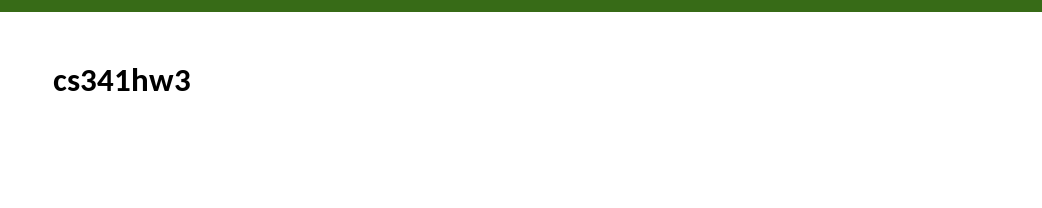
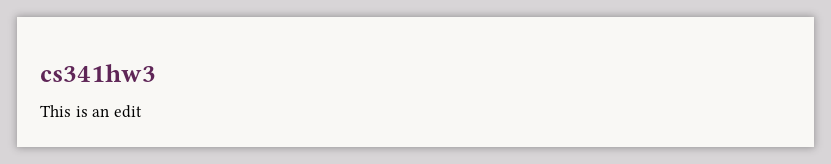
(191, 79) none -> [40,105,142,118] // This is an edit

